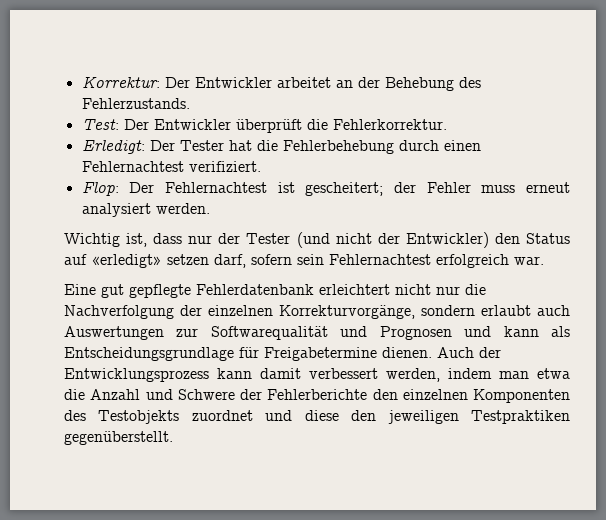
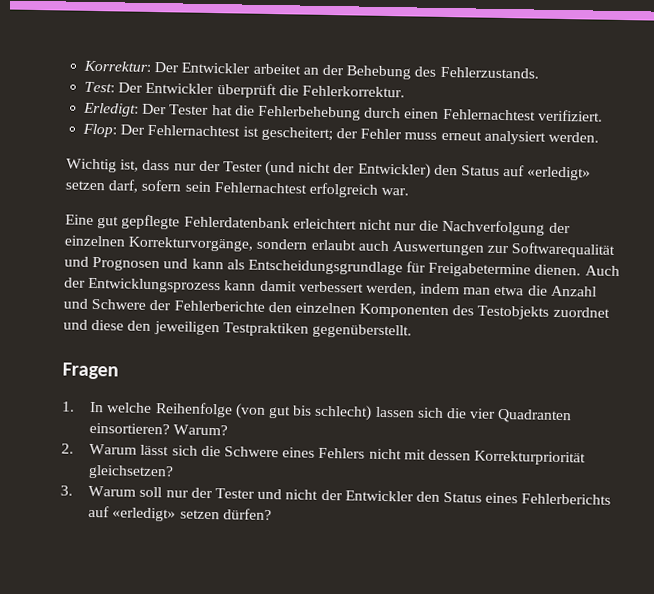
(173, 438) none -> [62,362,119,380] [62,401,573,424] [89,422,229,436] [61,443,587,466] [88,464,175,480] [60,485,612,505] [88,505,272,522] // Fragen // 1. In welche Reihenfolge (von gut bis schlecht) lassen sich die vier Quadranten einsortieren? Warum? // 2. Warum lässt sich die Schwere eines Fehlers nicht mit dessen Korrekturpriorität gleichsetzen? // 3. Warum soll nur der Tester und nicht der Entwickler den Status eines Fehlerberichts auf «erledigt» setzen dürfen?

